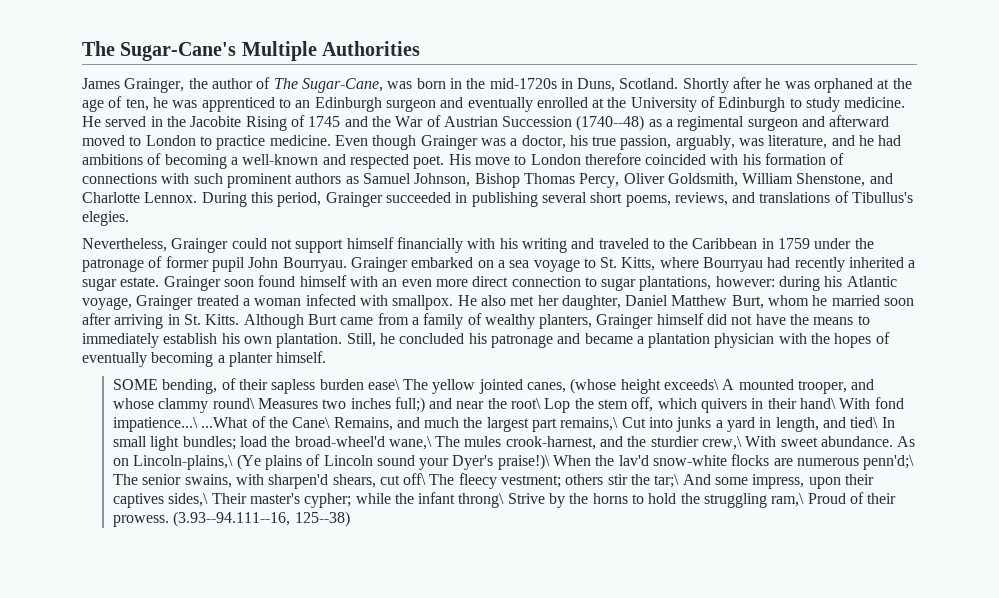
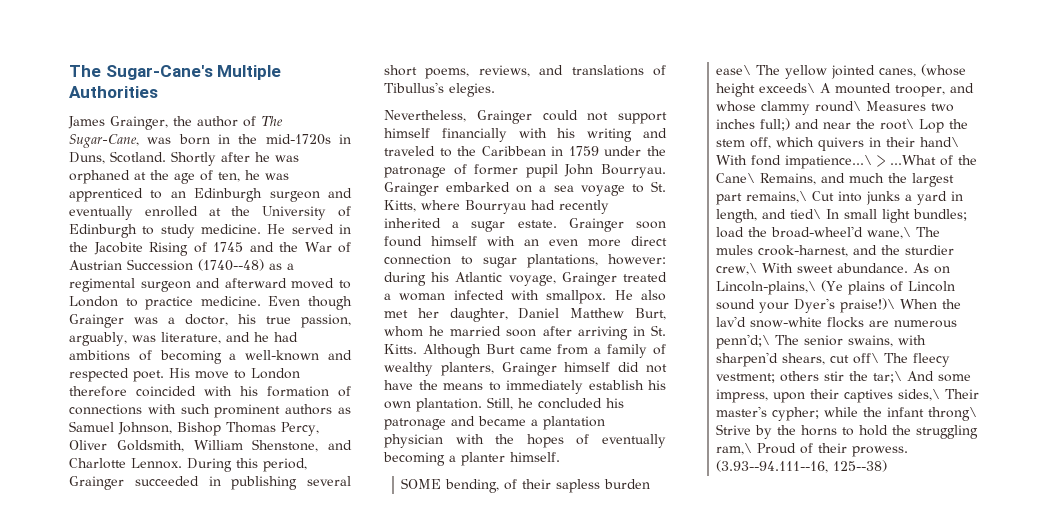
(198, 424) none -> [877,155,886,167] >

